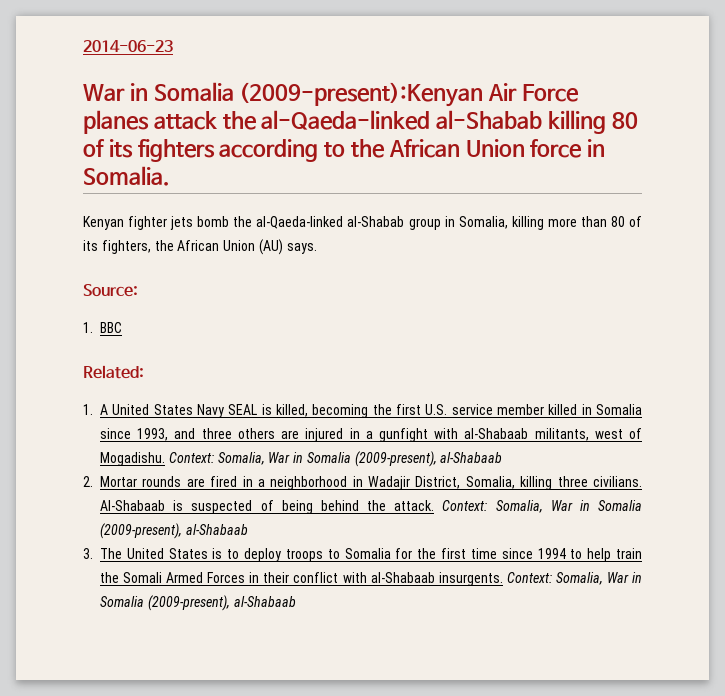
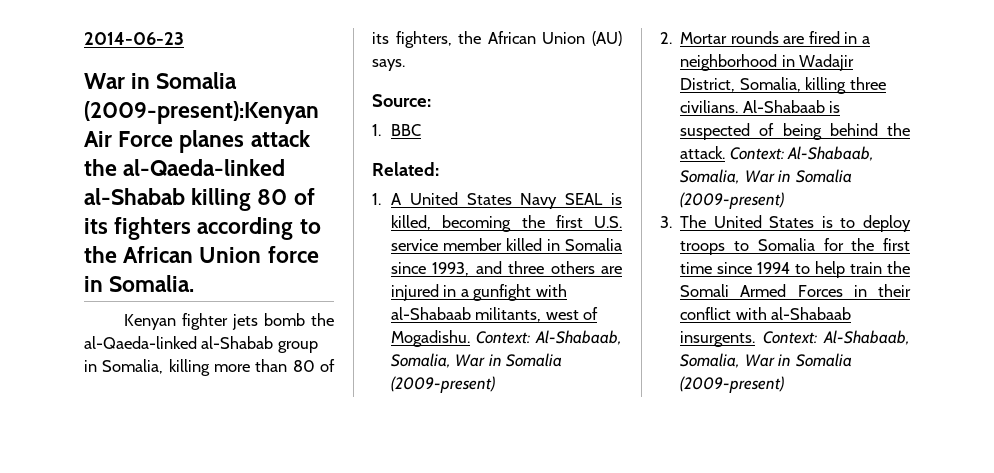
[217,451,503,467] Somalia, War in Somalia (2009-present), al-Shabaab -> [535,330,622,345] [391,353,563,368] [391,376,496,393] Al-Shabaab, Somalia, War in Somalia (2009-present)
[495,500,643,513] [100,523,248,539] Somalia, War in Somalia (2009-present), al-Shabaab -> [787,146,875,161] [680,169,852,184] [680,192,785,209] Al-Shabaab, Somalia, War in Somalia (2009-present)
[555,572,642,585] [100,595,296,611] Somalia, War in Somalia (2009-present), al-Shabaab -> [823,330,910,345] [680,353,852,368] [680,376,785,393] Al-Shabaab, Somalia, War in Somalia (2009-present)

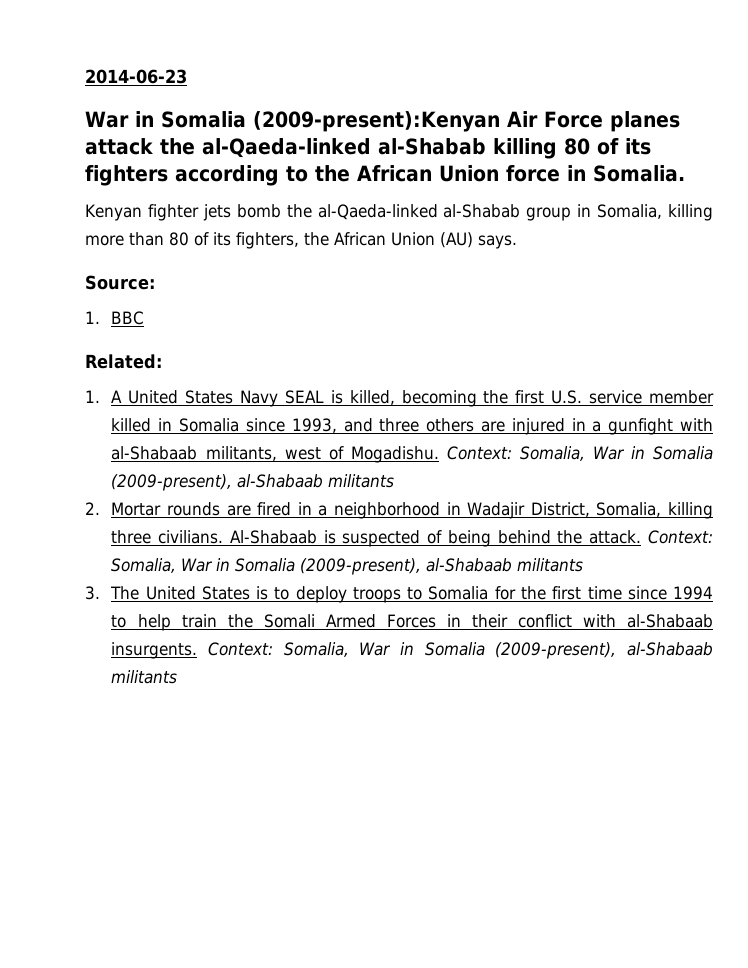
[535,330,622,345] [391,353,563,368] [391,376,496,393] Al-Shabaab, Somalia, War in Somalia (2009-present) -> [519,446,713,461] [111,474,395,491] Somalia, War in Somalia (2009-present), al-Shabaab militants
[787,146,875,161] [680,169,852,184] [680,192,785,209] Al-Shabaab, Somalia, War in Somalia (2009-present) -> [111,558,584,575] Somalia, War in Somalia (2009-present), al-Shabaab militants
[823,330,910,345] [680,353,852,368] [680,376,785,393] Al-Shabaab, Somalia, War in Somalia (2009-present) -> [283,642,713,659] [111,670,178,684] Somalia, War in Somalia (2009-present), al-Shabaab militants

